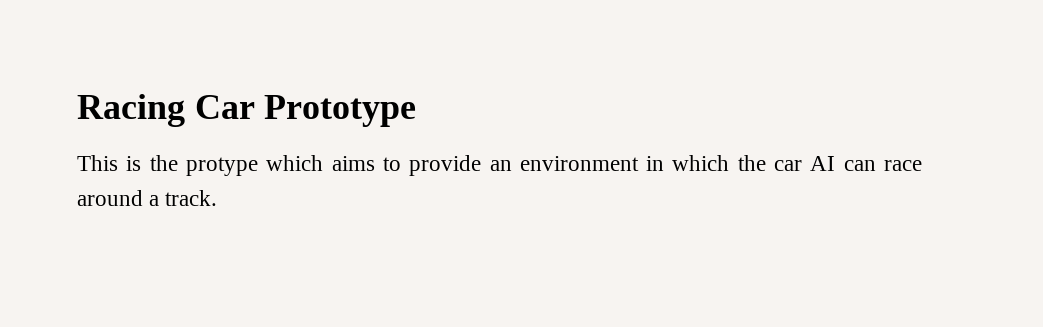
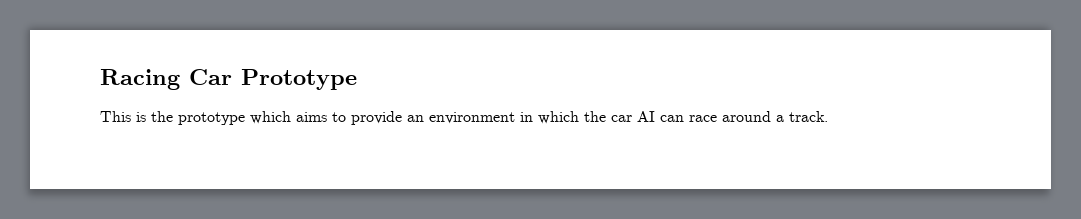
[185,157,258,176] protype -> [178,112,245,125] prototype

